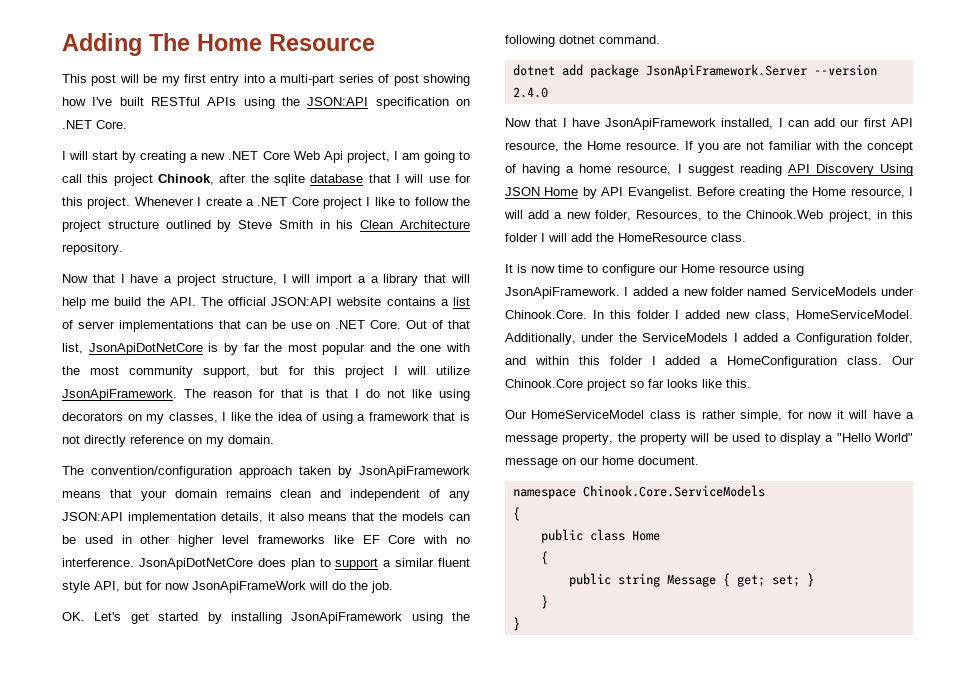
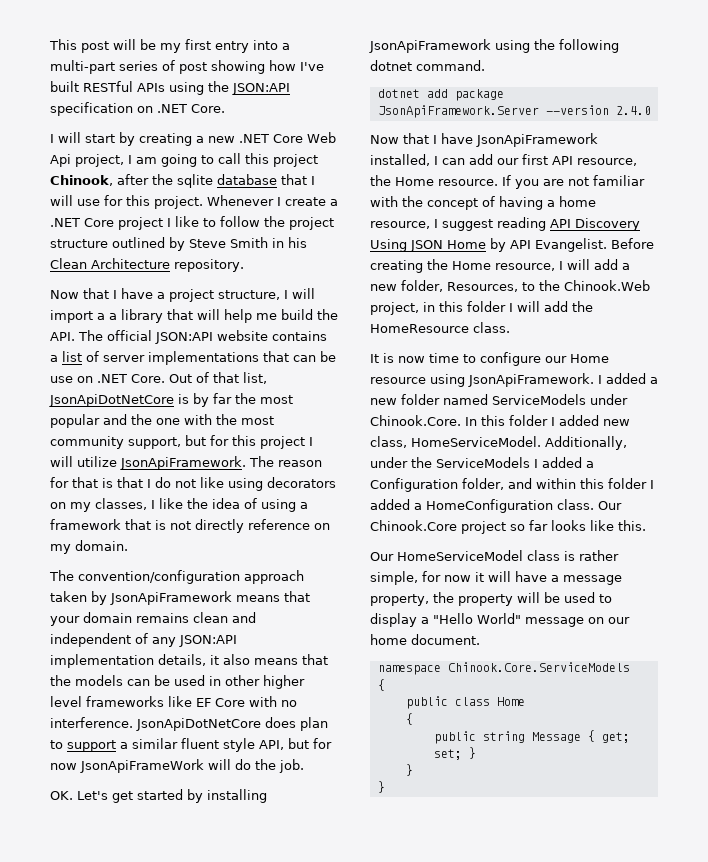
[62,33,375,56] Adding The Home Resource // -> (49, 44) none

